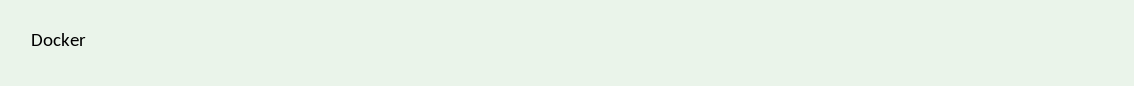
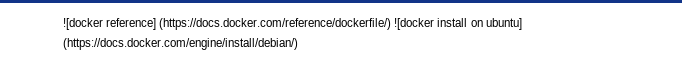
[31,33,86,46] Docker -> [63,18,522,30] [63,38,298,50] ![docker reference] (https://docs.docker.com/reference/dockerfile/) ![docker install on ubuntu] (https://docs.docker.com/engine/install/debian/)

